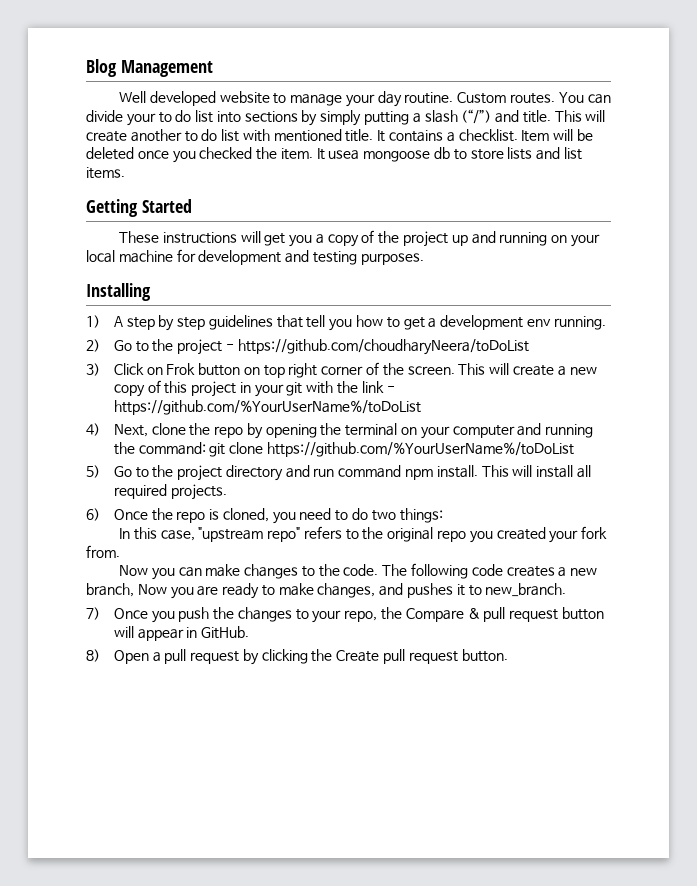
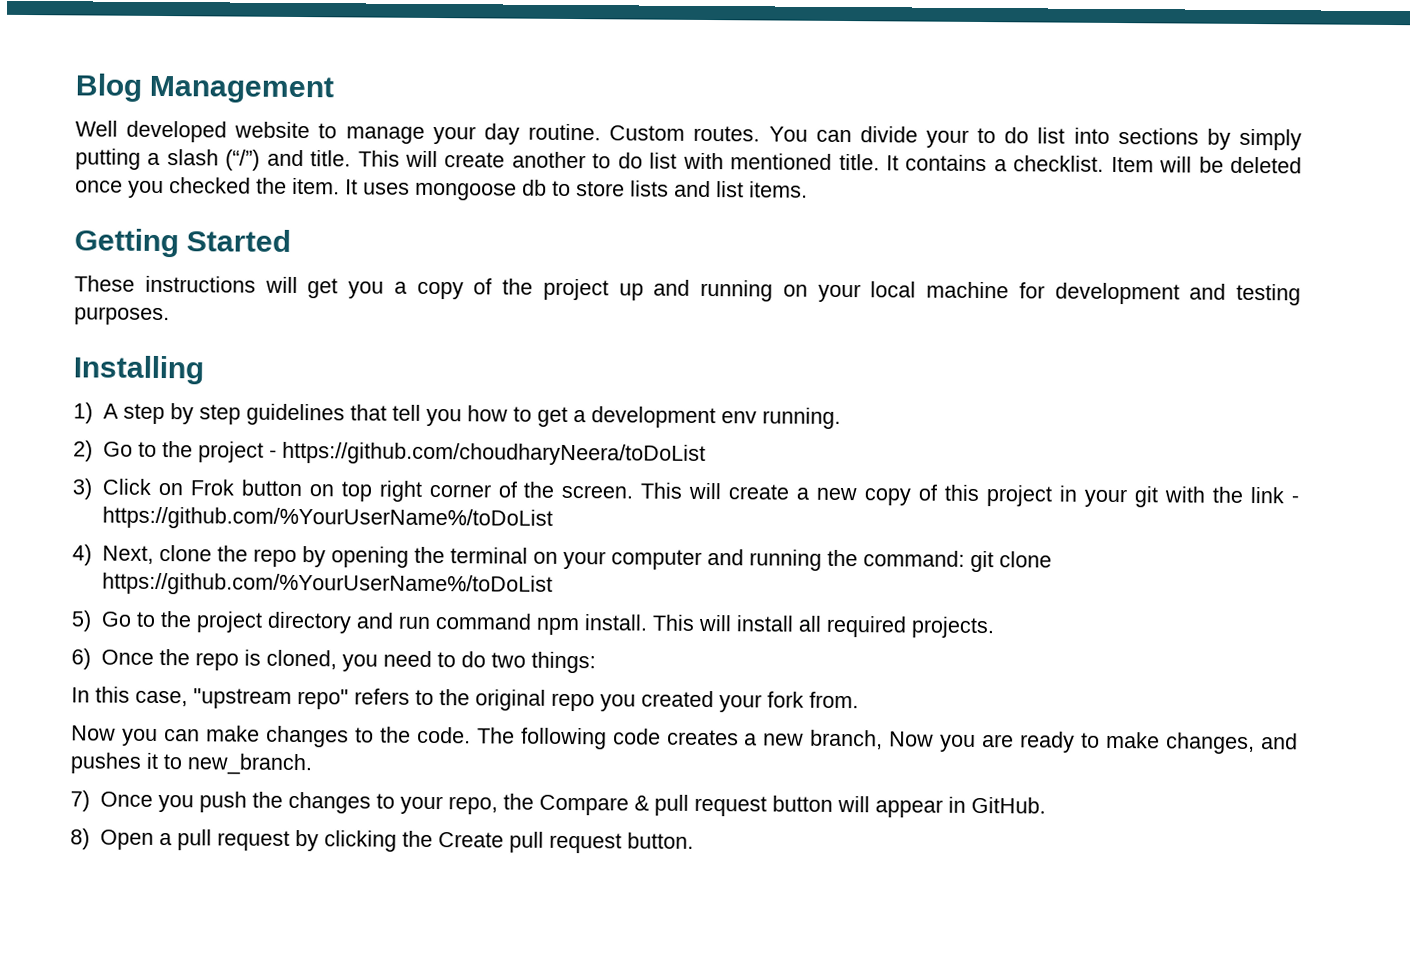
[328,150,360,160] usea -> [363,182,410,195] uses

